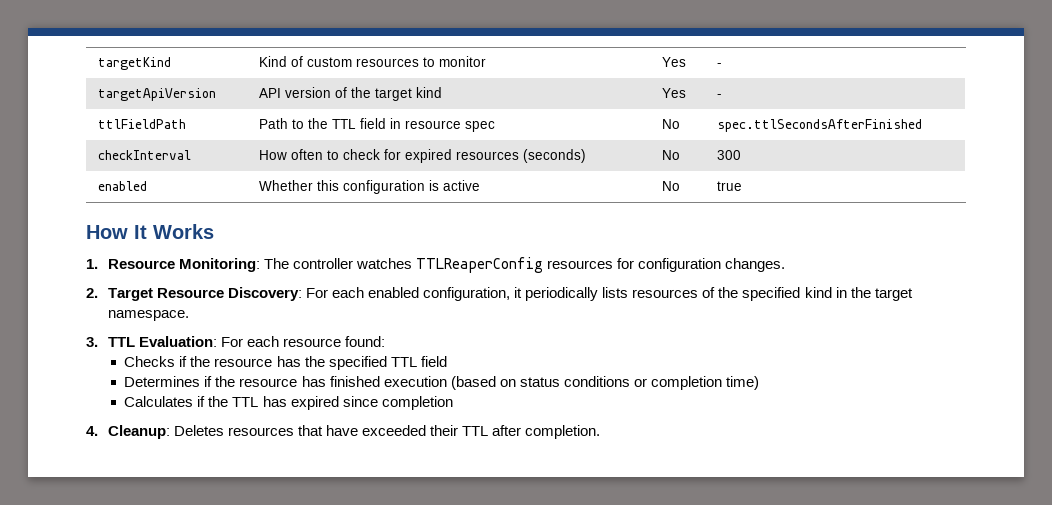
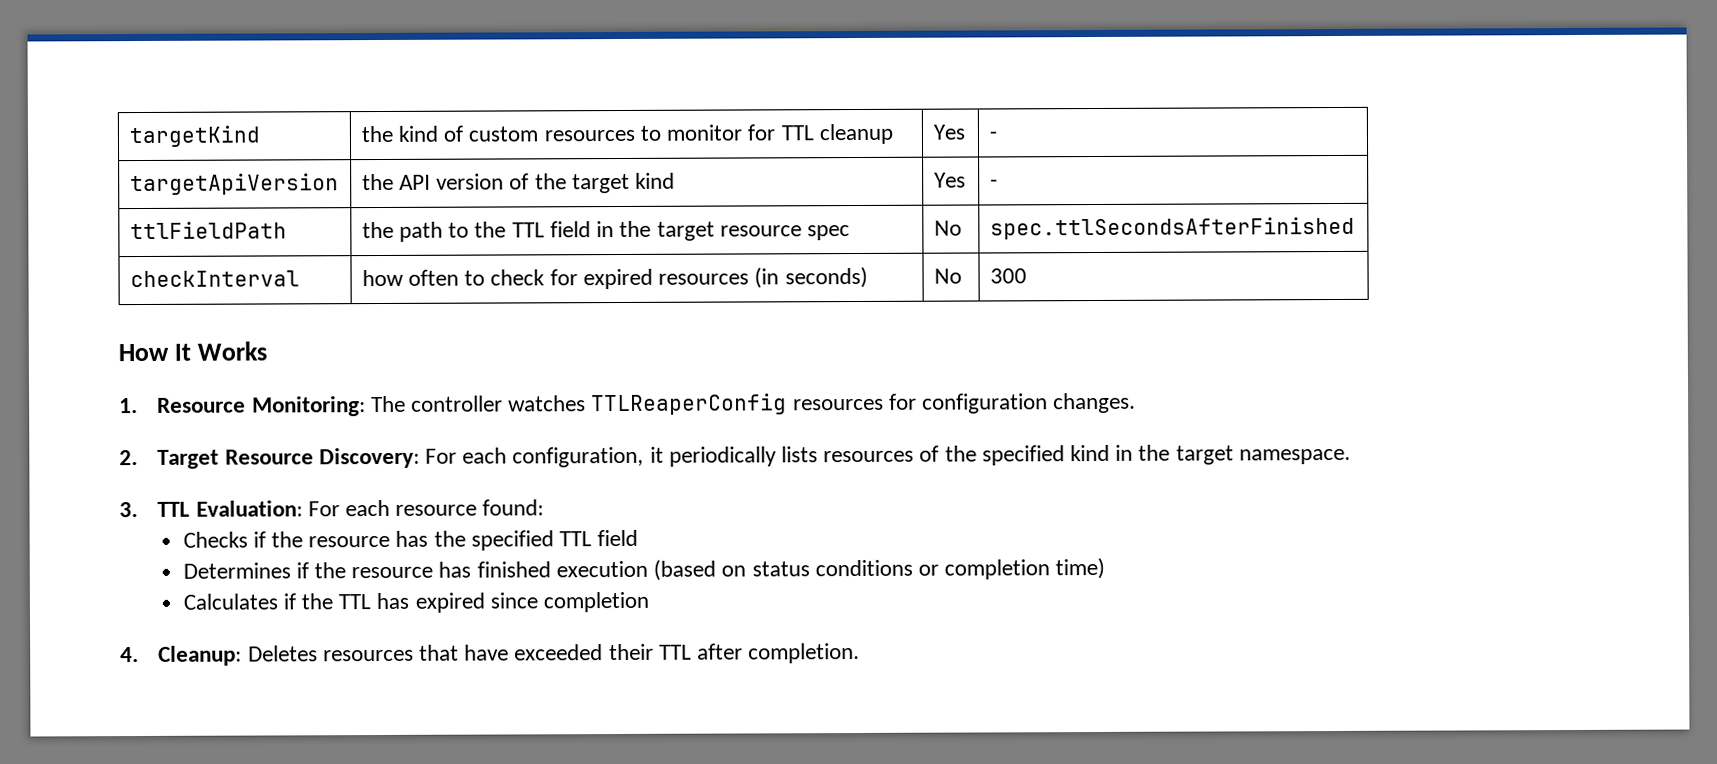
[258,56,287,67] Kind -> [360,125,439,143] the kind
(486, 61) none -> [747,123,894,145] for TTL cleanup
(216, 94) none -> [361,173,394,191] the
[258,118,288,129] Path -> [361,221,444,242] the path
(401, 123) none -> [619,220,715,241] the target
[258,150,287,160] How -> [361,269,404,287] how
[522,149,586,163] (seconds) -> [754,266,868,289] (in seconds)
[97,181,147,191] [258,180,480,194] [661,181,680,191] [716,181,742,191] // enabled | Whether this configuration is active | No | true -> (1027, 276) none
[368,287,420,298] enabled -> (508, 455) none

